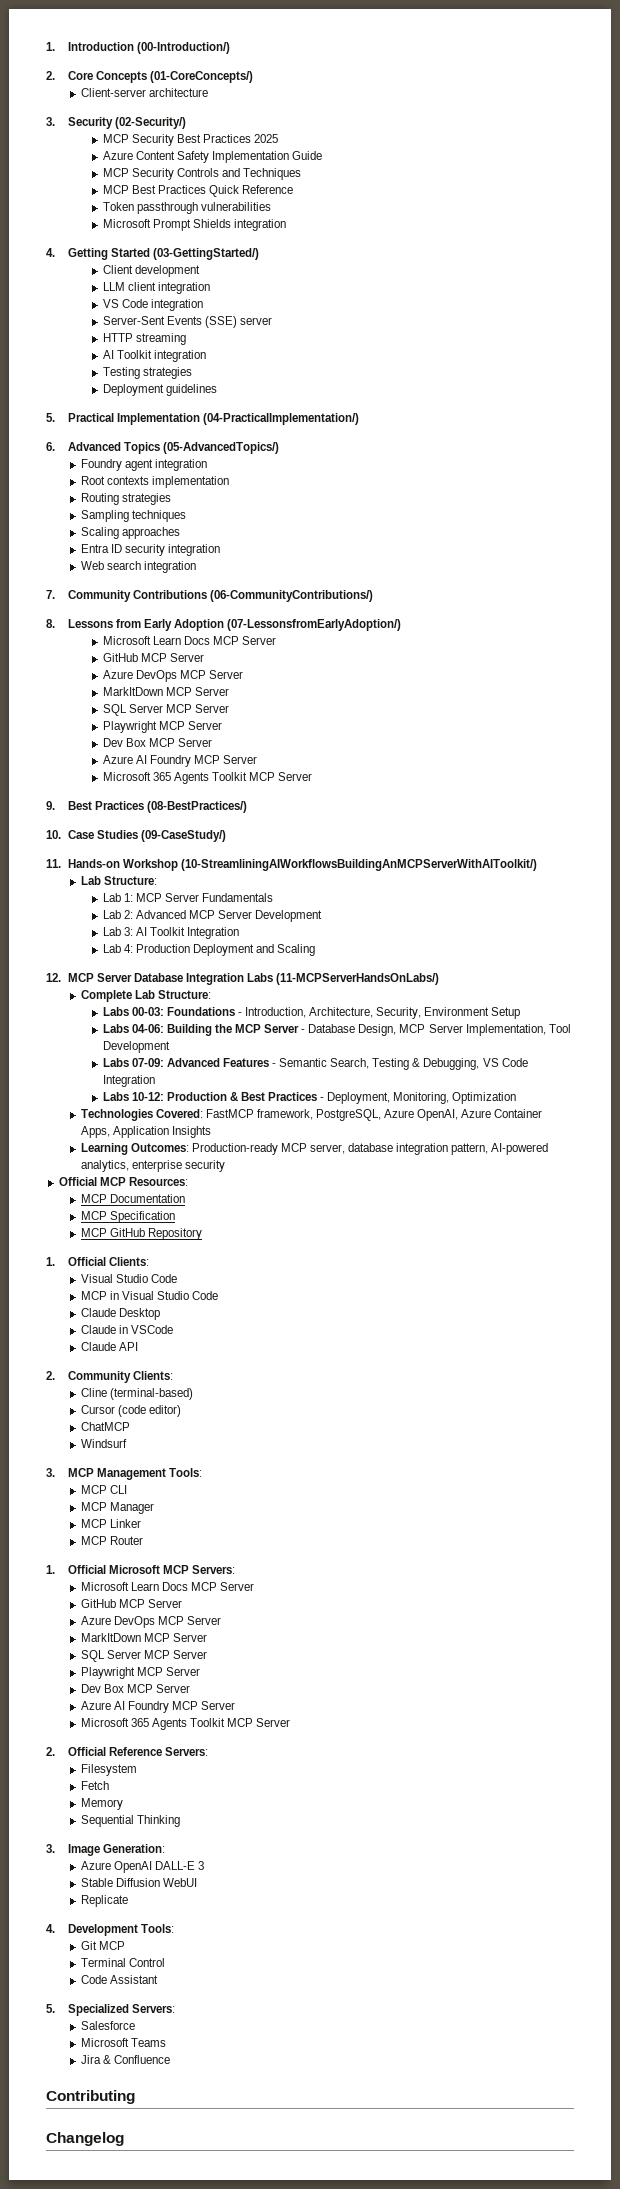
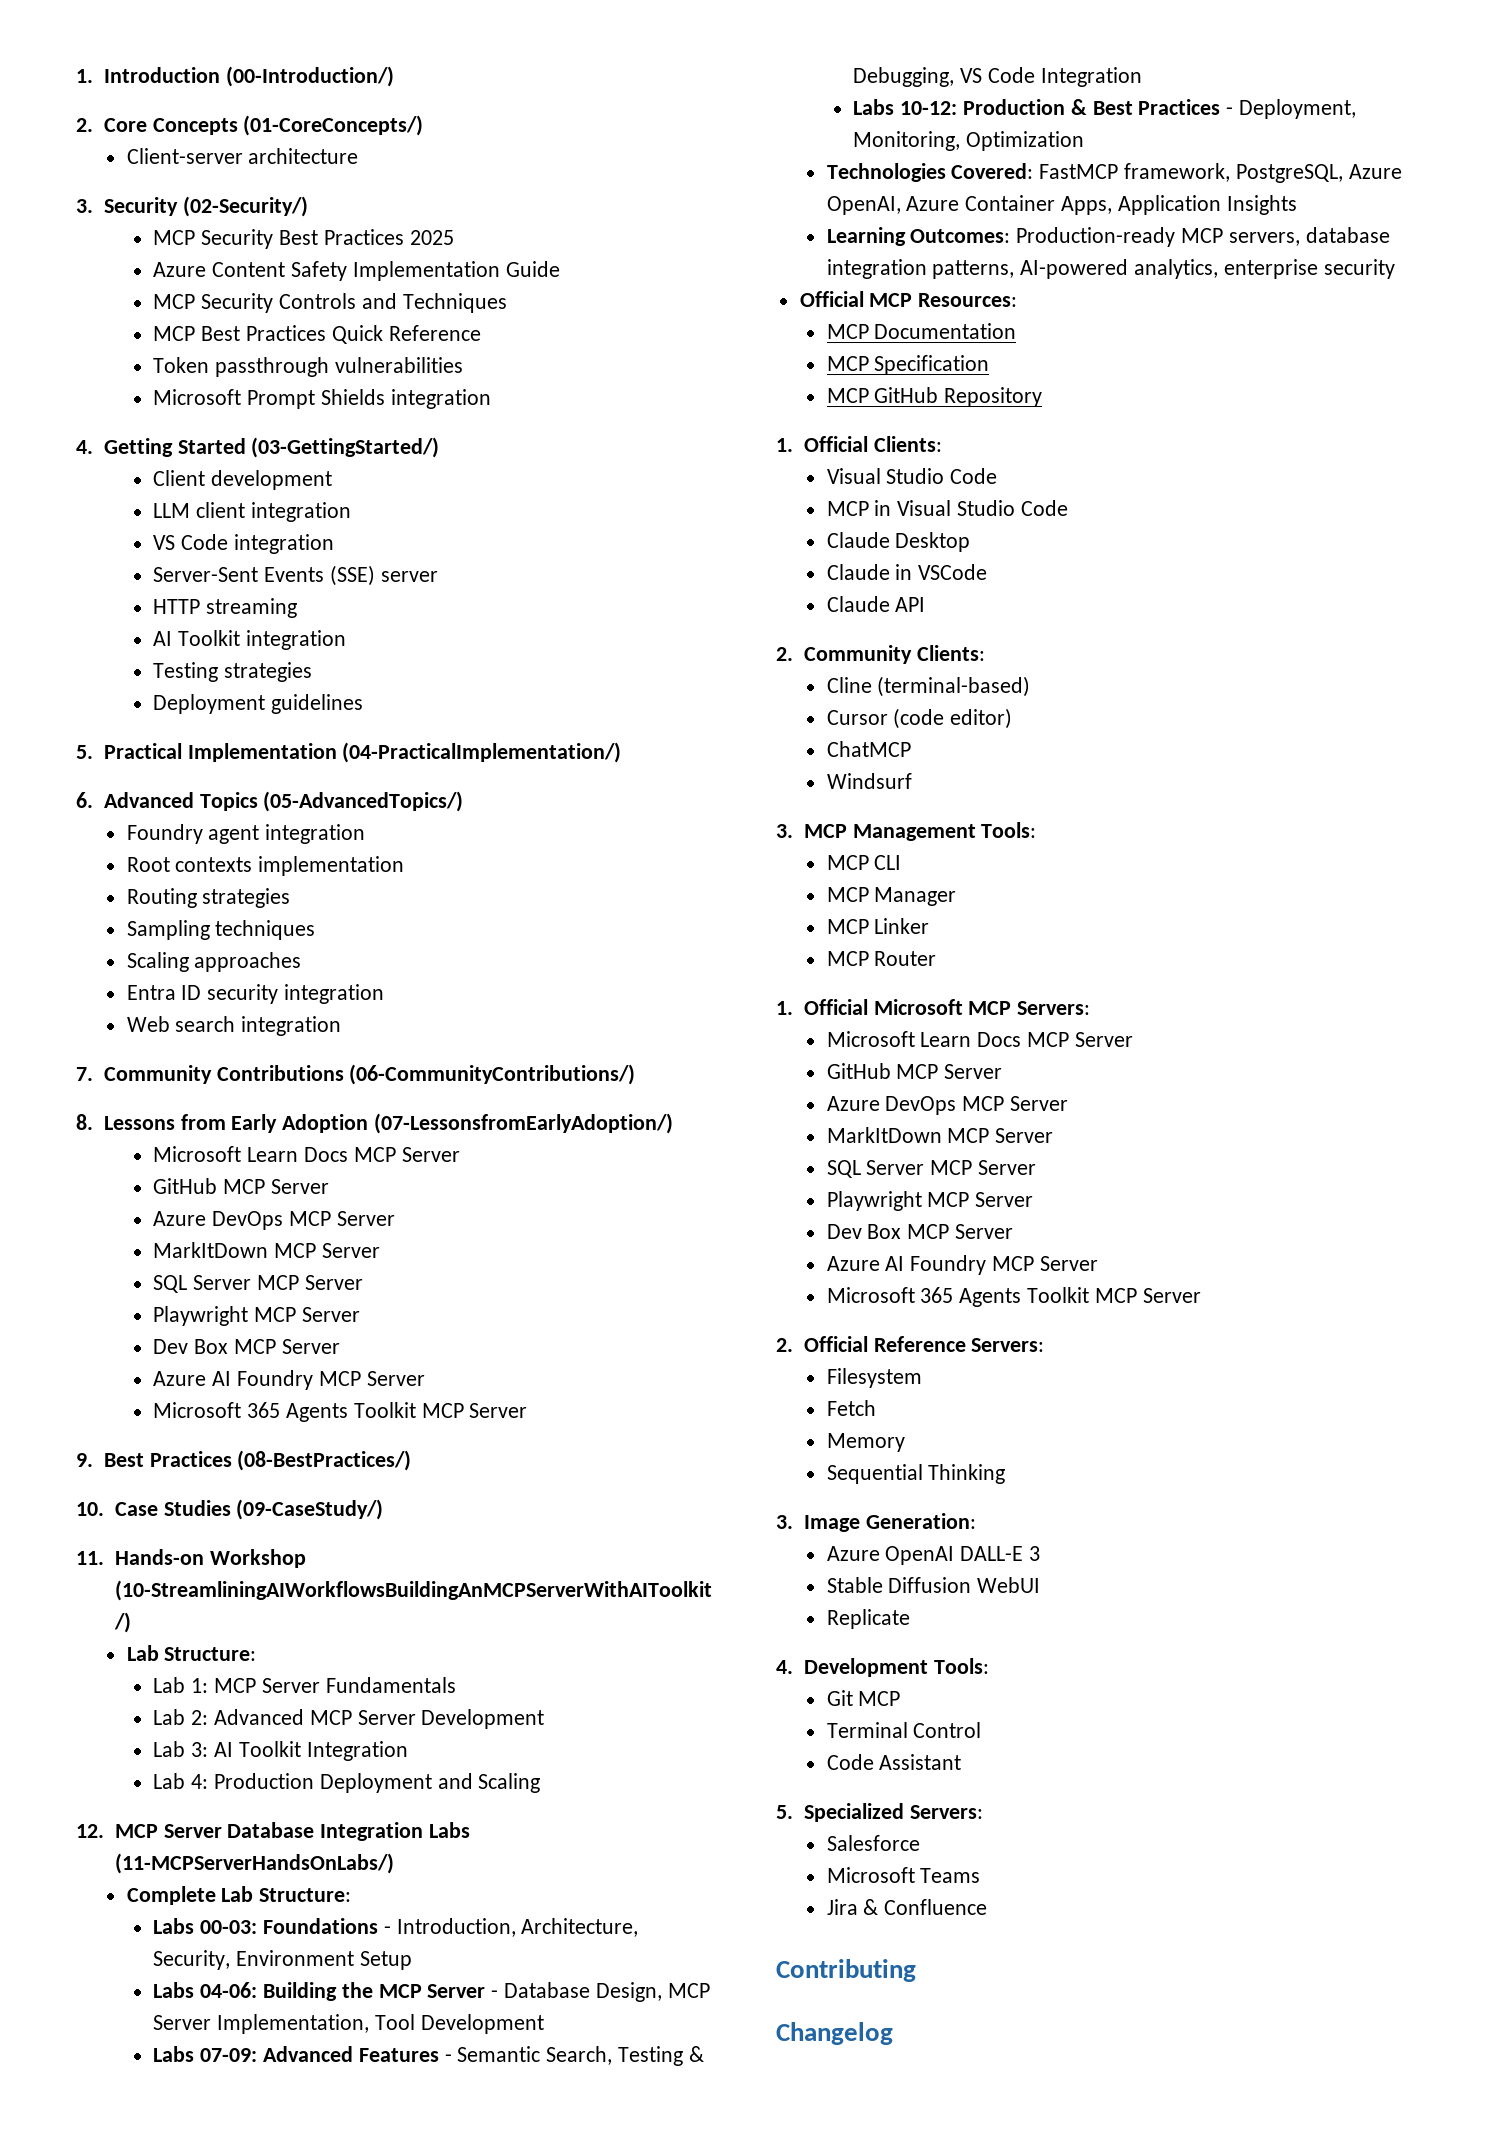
[309,1144,345,1154] server, -> [1228,232,1300,246] servers,
[451,1143,489,1155] pattern, -> [932,260,1015,279] patterns,

